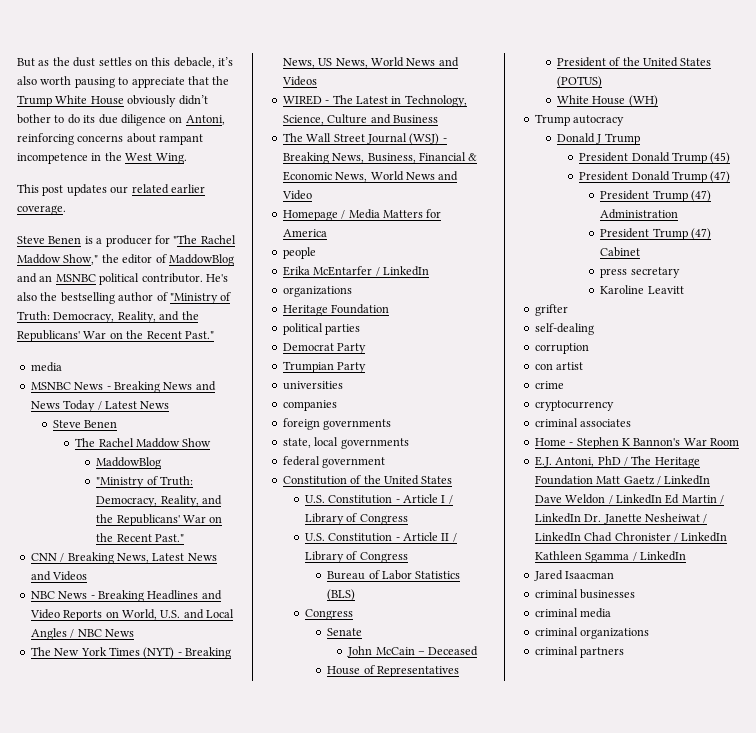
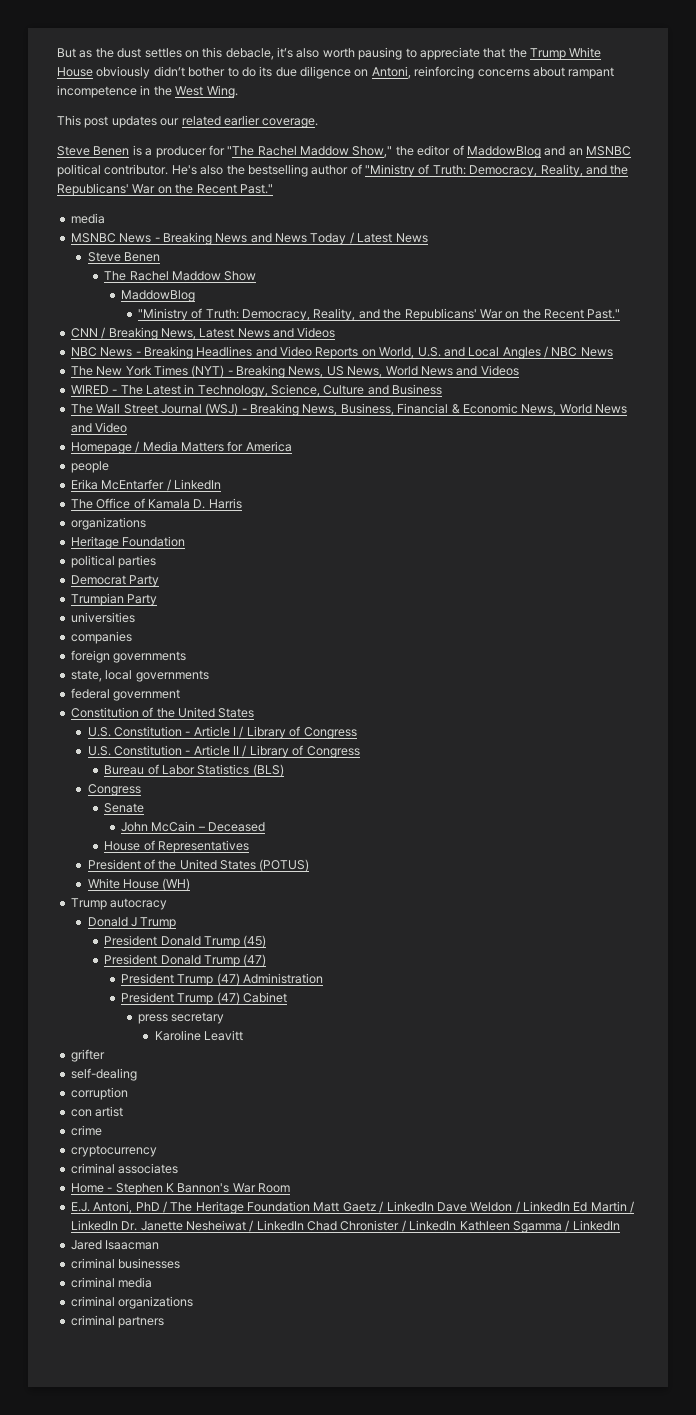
(429, 271) none -> [70,498,242,509] // The Office of Kamala D. Harris

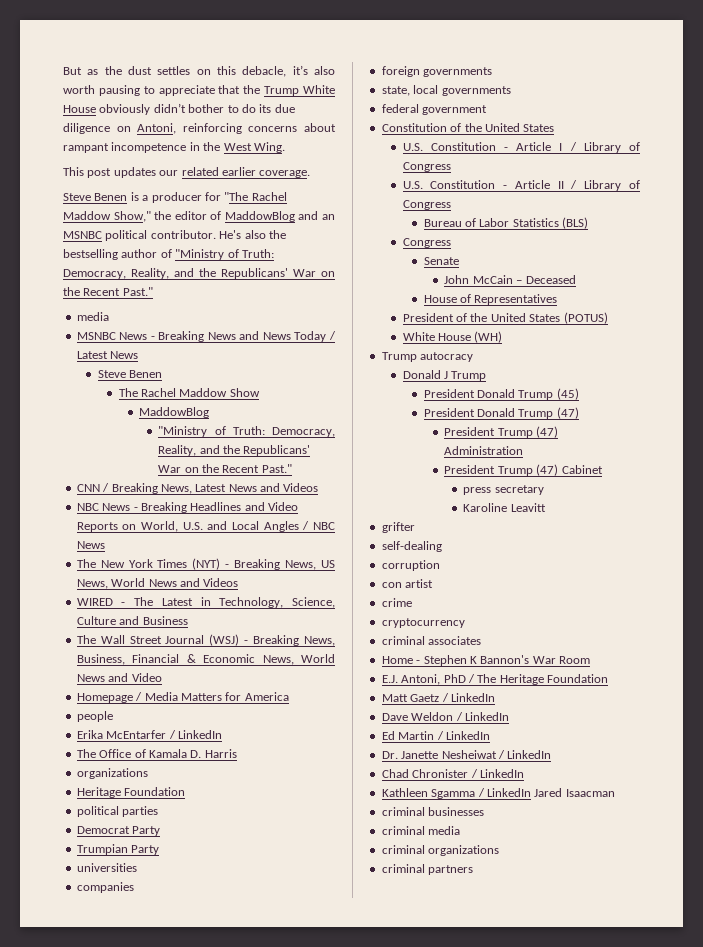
(310, 1206) none -> (608, 678) //
(434, 1206) none -> (495, 697) //
(570, 1206) none -> (509, 716) //
(118, 1225) none -> (490, 735) //
(304, 1225) none -> (552, 754) //
(457, 1225) none -> (524, 773) //
(620, 1225) // -> (531, 792) none

